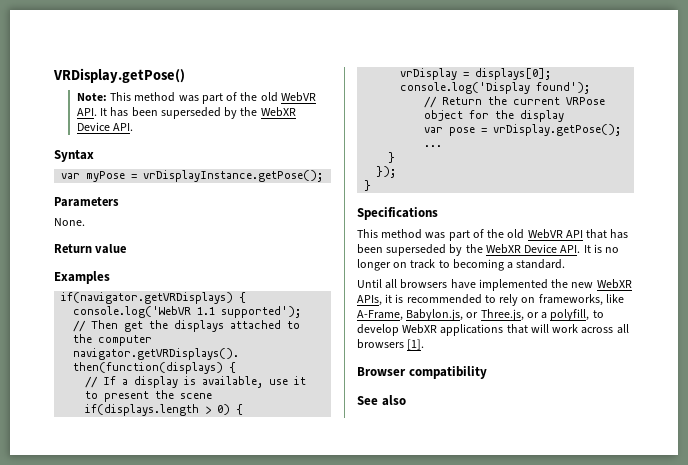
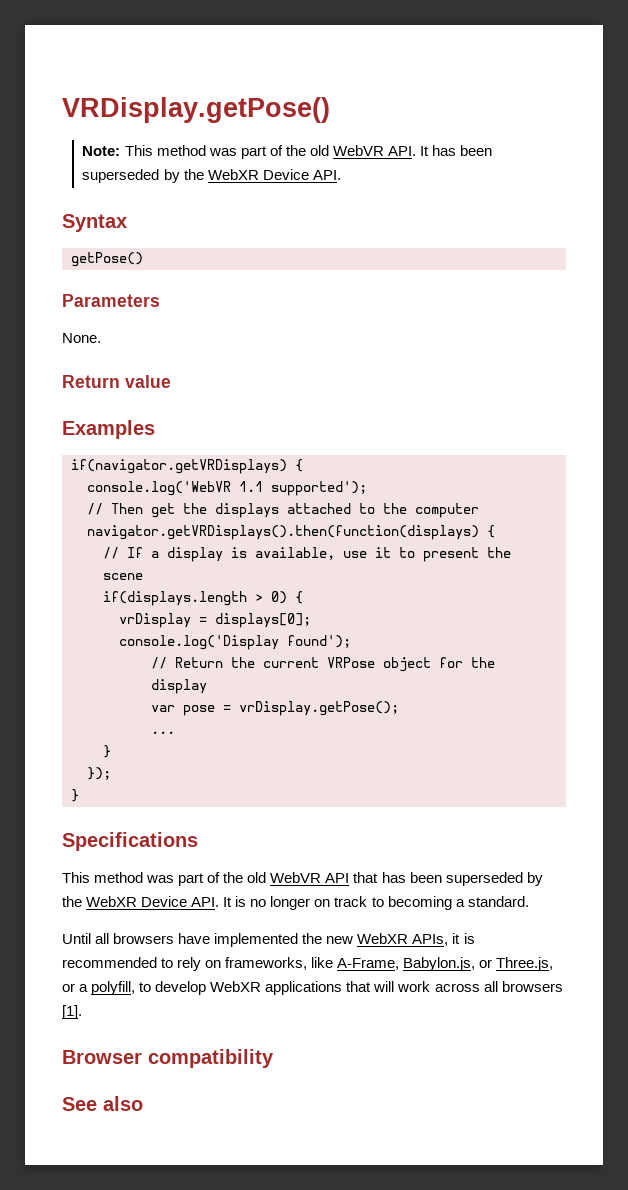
[61,170,324,182] var myPose = vrDisplayInstance.getPose(); -> [71,252,143,267] getPose()

